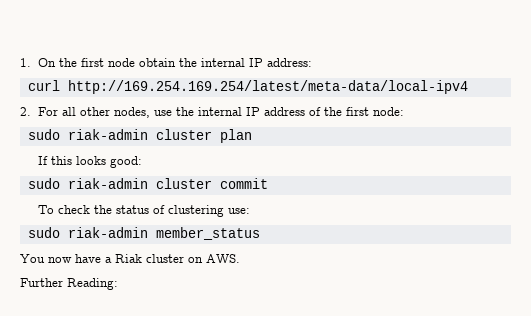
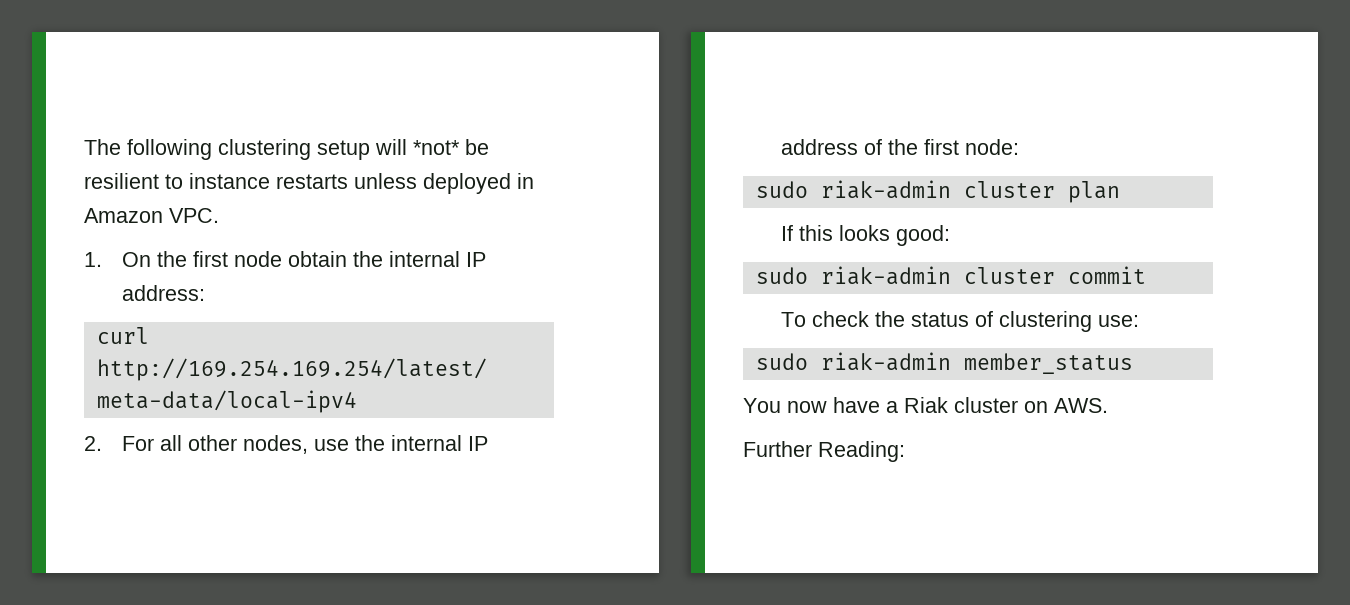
(20, 62) none -> [84,139,489,160] [84,173,534,194] [84,208,219,223] The following clustering setup will *not* be resilient to instance restarts unless deployed in Amazon VPC. //

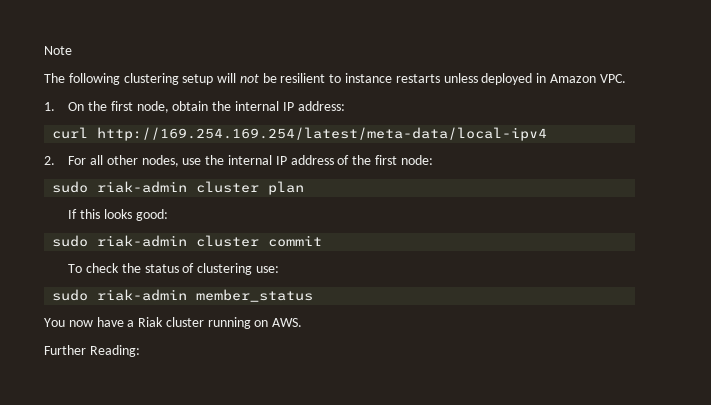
(84, 147) none -> [44,46,72,55] Note //
[413,140,460,155] *not* -> [239,74,259,83] not
[234,251,283,267] node -> [136,101,169,113] node,
(1018, 405) none -> [207,317,251,329] running

